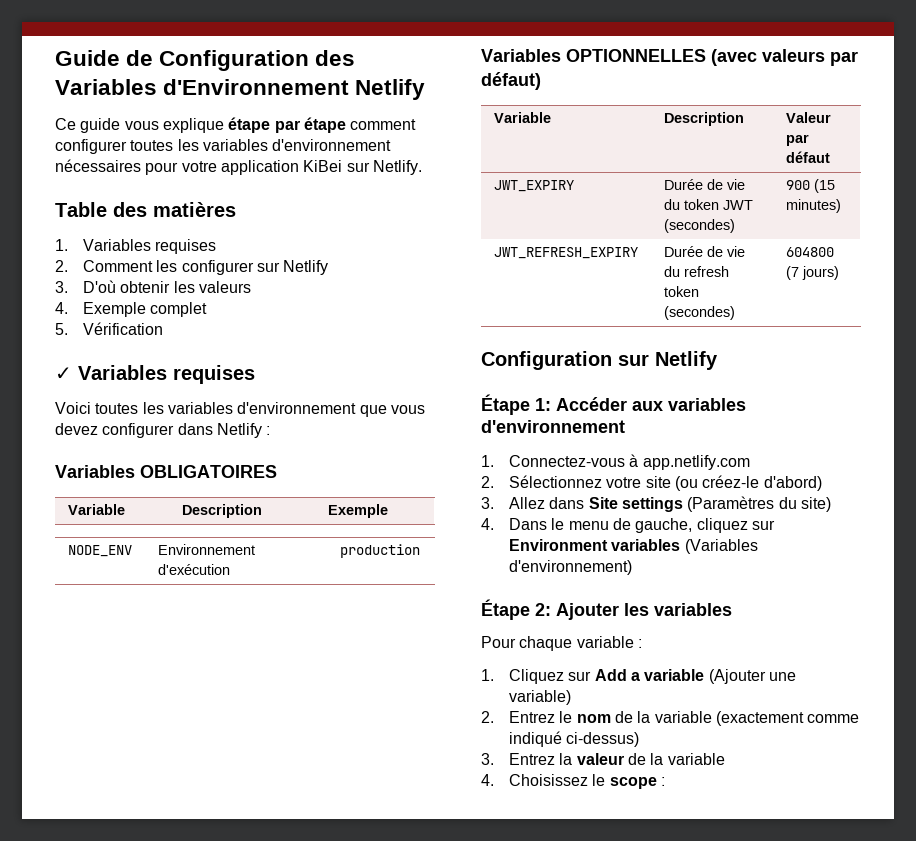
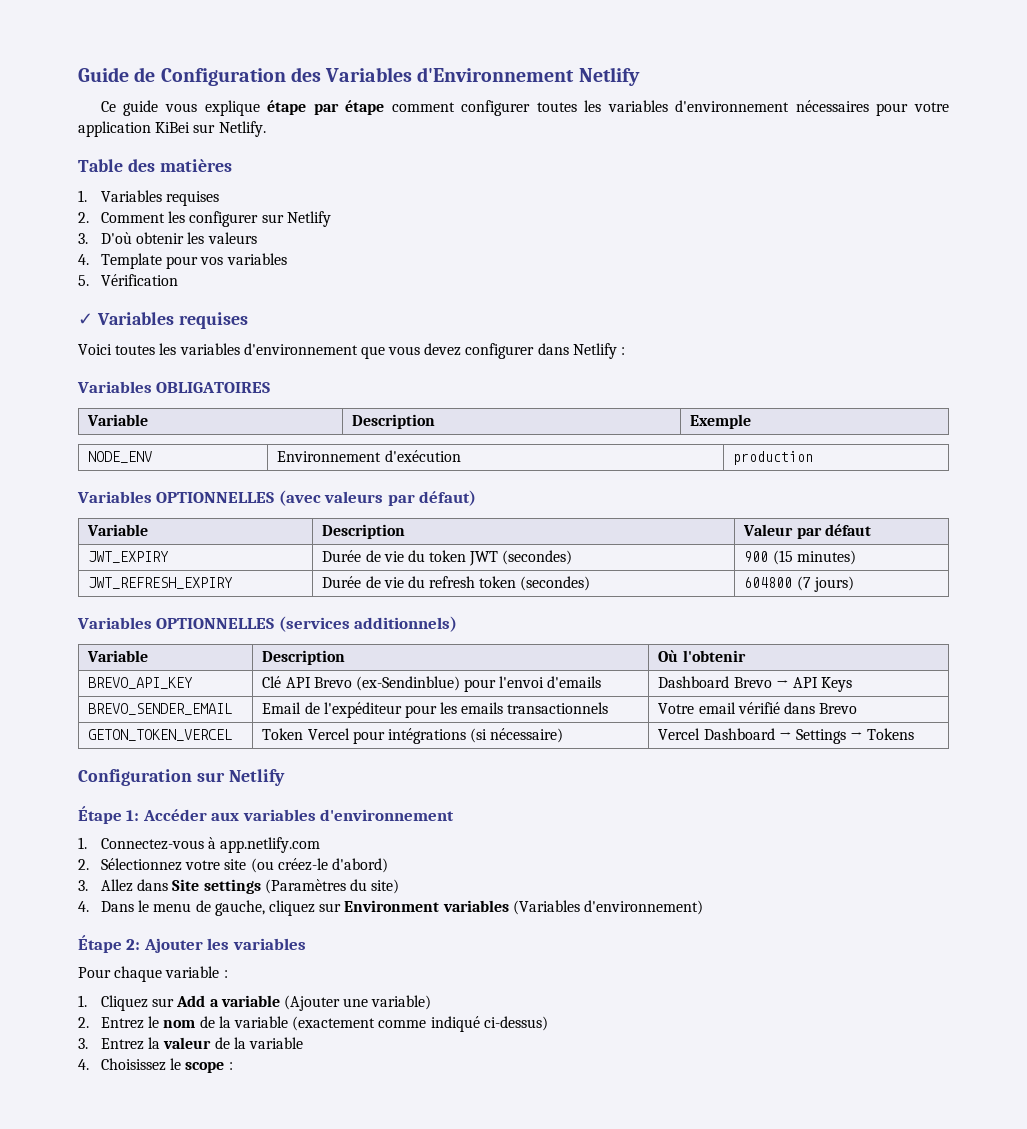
[83,302,208,317] Exemple complet -> [101,253,287,269] Template pour vos variables
(839, 273) none -> [77,616,458,632] [87,650,149,662] [262,650,346,665] [658,650,746,662] [88,677,194,689] [262,676,602,692] [658,676,853,692] [88,703,233,715] [262,702,609,718] [658,702,858,714] [88,729,233,741] [262,728,564,744] [658,728,915,744] // Variables OPTIONNELLES (services additionnels) // Variable | Description | Où l'obtenir // BREVO_API_KEY | Clé API Brevo (ex-Sendinblue) pour l'envoi d'emails | Dashboard Brevo → API Keys // BREVO_SENDER_EMAIL | Email de l'expéditeur pour les emails transactionnels | Votre email vérifié dans Brevo // GETON_TOKEN_VERCEL | Token Vercel pour intégrations (si nécessaire) | Vercel Dashboard → Settings → Tokens

